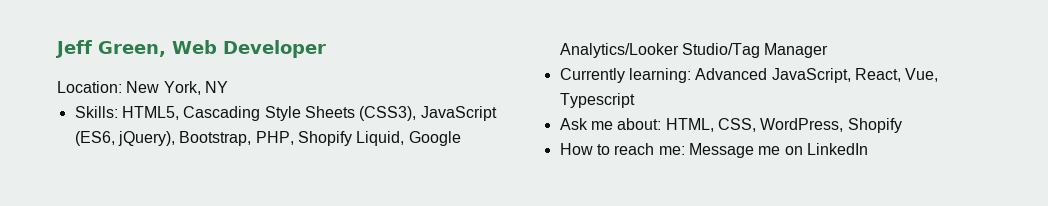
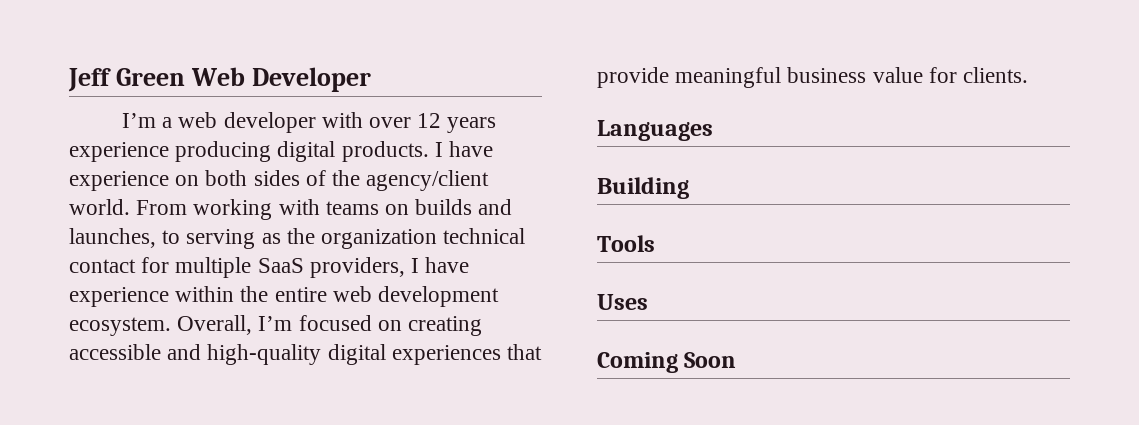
[98,41,166,57] Green, -> [115,68,185,86] Green
[57,81,228,95] [74,106,497,121] [74,131,461,146] [559,43,829,58] [559,68,939,83] [559,93,635,108] [559,118,902,133] [559,143,868,158] Location: New York, NY // Skills: HTML5, Cascading Style Sheets (CSS3), JavaScript (ES6, jQuery), Bootstrap, PHP, Shopify Liquid, Google Analytics/Looker Studio/Tag Manager // Currently learning: Advanced JavaScript, React, Vue, Typescript // Ask me about: HTML, CSS, WordPress, Shopify // How to reach me: Message me on LinkedIn -> [121,112,497,133] [69,141,494,162] [69,170,490,191] [69,199,513,220] [69,228,526,249] [69,257,470,278] [69,286,500,307] [69,315,483,336] [69,344,543,365] [597,67,1029,88] [597,120,713,141] [597,177,689,199] [597,235,655,252] [597,294,648,310] [597,352,737,373] I’m a web developer with over 12 years experience producing digital products. I have experience on both sides of the agency/client world. From working with teams on builds and launches, to serving as the organization technical contact for multiple SaaS providers, I have experience within the entire web development ecosystem. Overall, I’m focused on creating accessible and high-quality digital experiences that provide meaningful business value for clients. // Languages // Building // Tools // Uses // Coming Soon

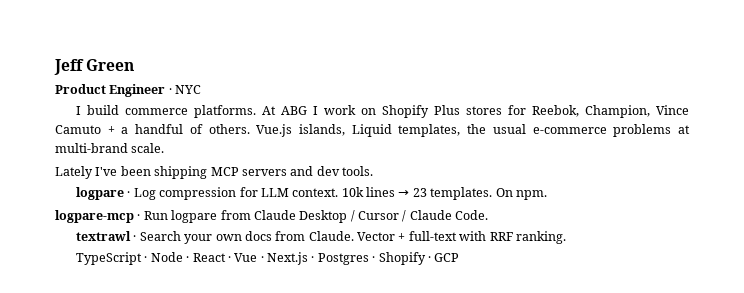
[190,67,371,92] [121,112,497,133] [69,141,494,162] [69,170,490,191] [69,199,513,220] [69,228,526,249] [69,257,470,278] [69,286,500,307] [69,315,483,336] [69,344,543,365] [597,67,1029,88] [597,120,713,141] [597,177,689,199] [597,235,655,252] [597,294,648,310] [597,352,737,373] Web Developer // I’m a web developer with over 12 years experience producing digital products. I have experience on both sides of the agency/client world. From working with teams on builds and launches, to serving as the organization technical contact for multiple SaaS providers, I have experience within the entire web development ecosystem. Overall, I’m focused on creating accessible and high-quality digital experiences that provide meaningful business value for clients. // Languages // Building // Tools // Uses // Coming Soon -> [55,84,202,97] [76,105,689,118] [55,124,690,137] [55,143,165,153] [55,166,373,179] [76,187,547,200] [55,210,489,223] [76,231,566,244] [76,252,460,265] // Product Engineer · NYC // I build commerce platforms. At ABG I work on Shopify Plus stores for Reebok, Champion, Vince Camuto + a handful of others. Vue.js islands, Liquid templates, the usual e-commerce problems at multi-brand scale. // Lately I've been shipping MCP servers and dev tools. // logpare · Log compression for LLM context. 10k lines → 23 templates. On npm. // logpare-mcp · Run logpare from Claude Desktop / Cursor / Claude Code. // textrawl · Search your own docs from Claude. Vector + full-text with RRF ranking. // TypeScript · Node · React · Vue · Next.js · Postgres · Shopify · GCP

